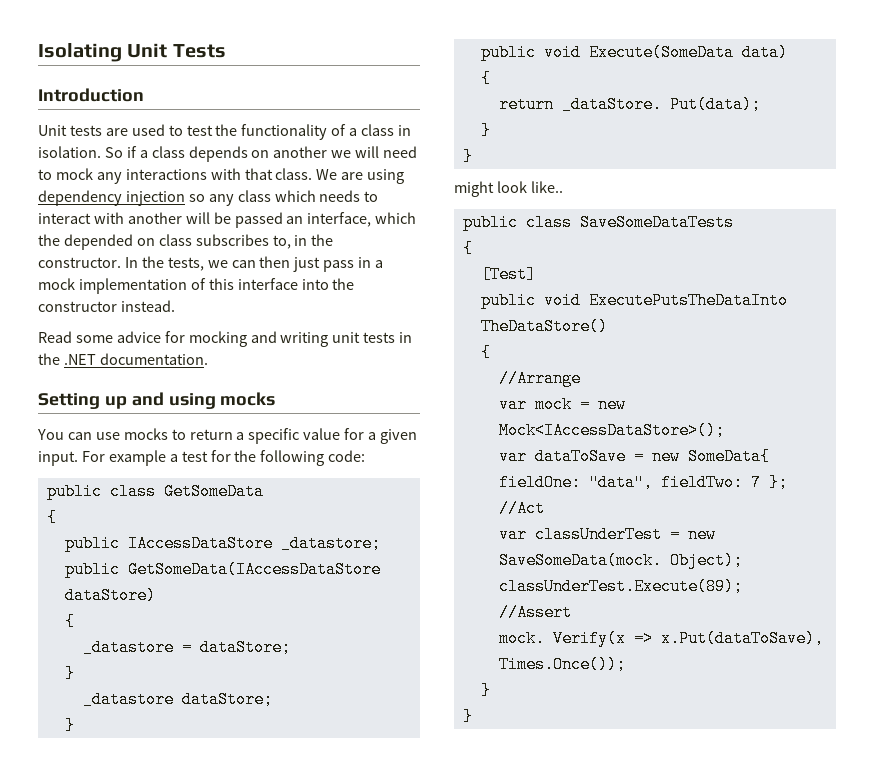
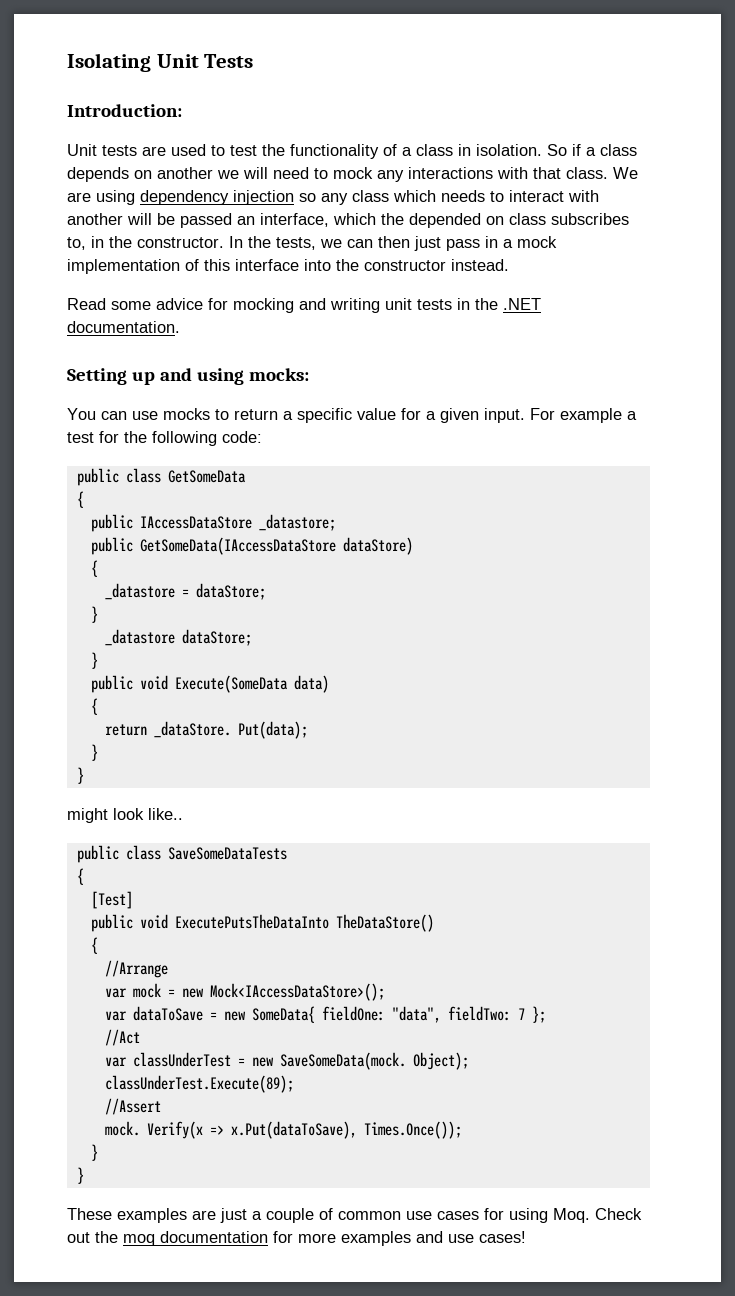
[38,88,144,102] Introduction -> [67,104,182,117] Introduction:
[220,392,276,406] mocks -> [248,368,309,381] mocks:
(473, 716) none -> [67,1208,642,1223] [67,1231,526,1246] // These examples are just a couple of common use cases for using Moq. Check out the moq documentation for more examples and use cases!

